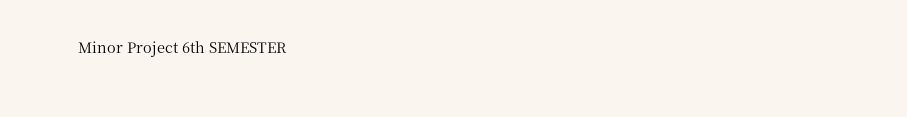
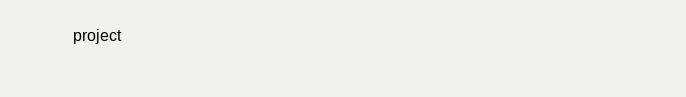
[78,41,287,57] Minor Project 6th SEMESTER -> [73,29,122,44] project

